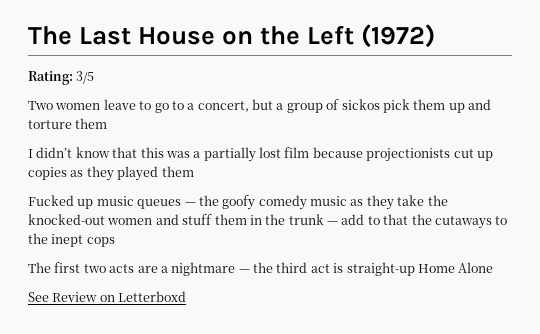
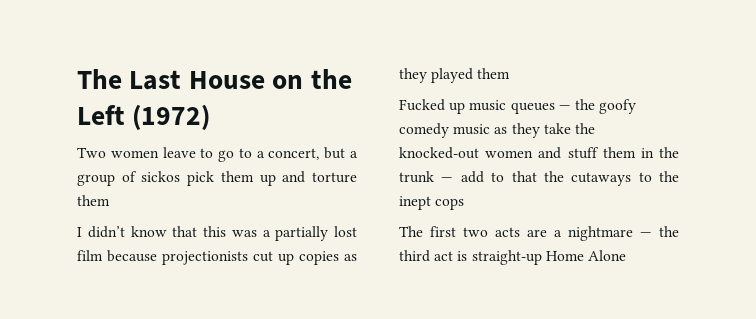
[28,71,95,85] // Rating: 3/5 -> (211, 117) none
[28,291,187,302] // See Review on Letterboxd -> (626, 255) none

